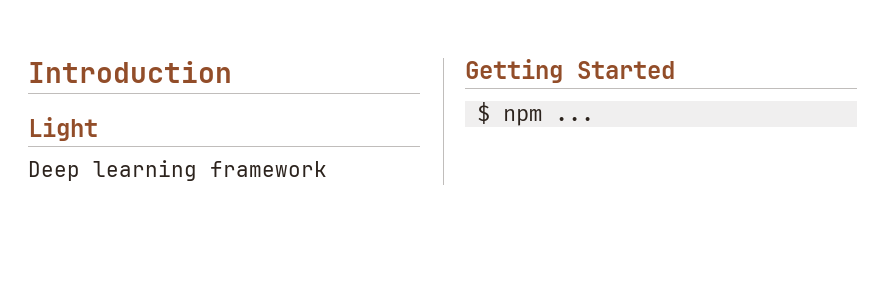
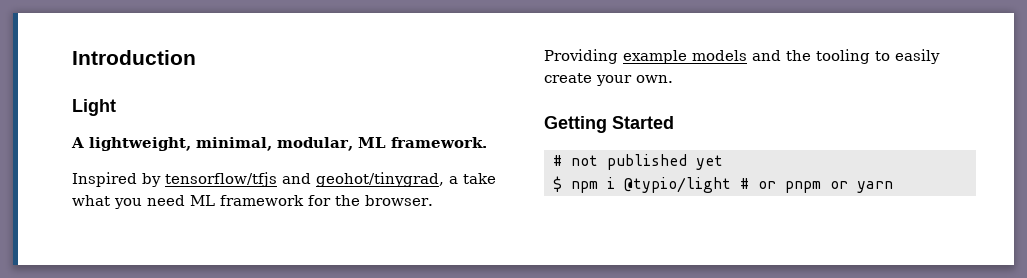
[28,160,327,181] [465,59,675,83] [477,102,595,126] Deep learning framework // Getting Started // $ npm ... -> [71,137,487,151] [72,172,496,187] [72,195,433,209] [544,49,940,64] [544,73,673,86] [544,116,674,133] [552,154,723,170] [552,176,893,193] A lightweight, minimal, modular, ML framework. // Inspired by tensorflow/tfjs and geohot/tinygrad, a take what you need ML framework for the browser. Providing example models and the tooling to easily create your own. // Getting Started // # not published yet // $ npm i @typio/light # or pnpm or yarn

